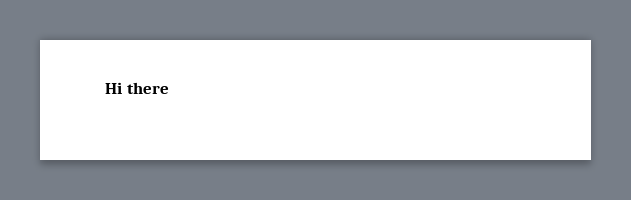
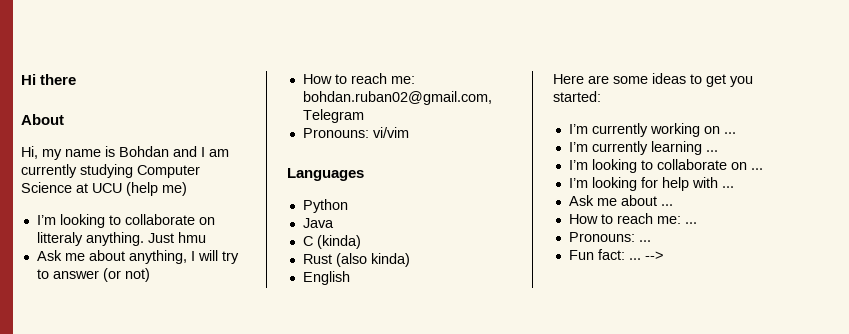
(169, 88) none -> [21,114,64,125] [21,146,229,160] [21,164,200,178] [21,182,187,196] [36,214,215,228] [36,232,206,246] [36,250,239,264] [36,268,150,282] [302,73,415,84] [302,91,492,105] [302,109,364,123] [302,127,409,138] [287,168,364,181] [302,199,348,213] [302,218,334,228] [302,235,361,249] [302,253,410,267] [302,271,350,285] [553,73,753,87] [553,91,601,102] [568,123,736,137] [568,141,718,155] [568,159,763,173] [568,177,734,191] [568,195,673,206] [568,213,697,224] [568,232,651,242] [568,249,663,260] // About // Hi, my name is Bohdan and I am currently studying Computer Science at UCU (help me) // I’m looking to collaborate on litteraly anything. Just hmu // Ask me about anything, I will try to answer (or not) // How to reach me: bohdan.ruban02@gmail.com, Telegram // Pronouns: vi/vim // Languages // Python // Java // C (kinda) // Rust (also kinda) // English // Here are some ideas to get you started: // I’m currently working on ... // I’m currently learning ... // I’m looking to collaborate on ... // I’m looking for help with ... // Ask me about ... // How to reach me: ... // Pronouns: ... // Fun fact: ... -->

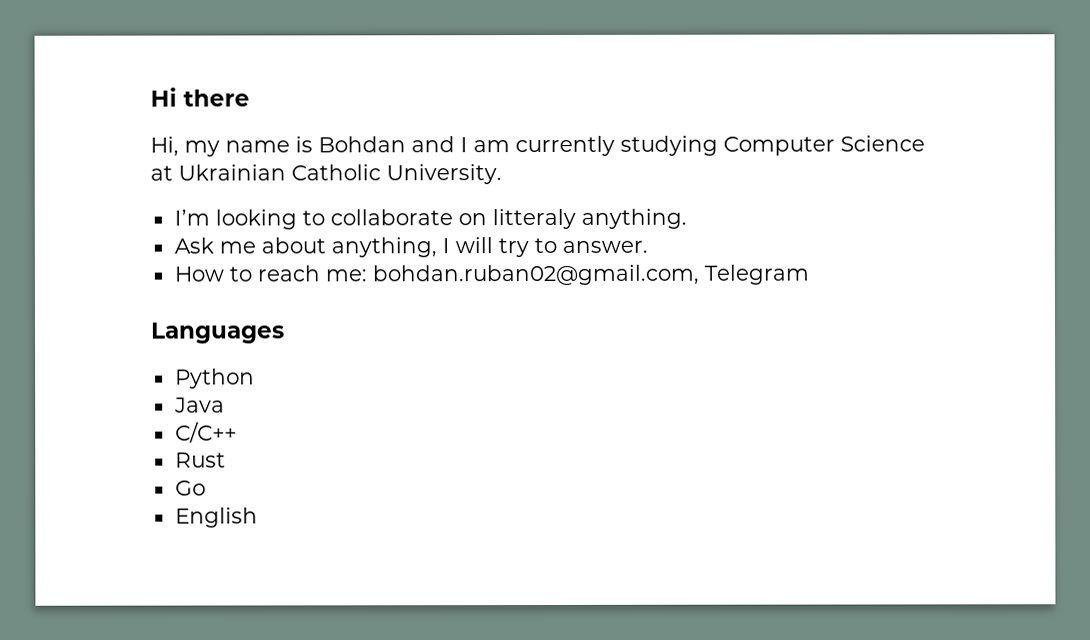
[21,114,64,125] // About -> (250, 98) none
[92,182,187,196] UCU (help me) -> [178,164,502,185] Ukrainian Catholic University.
[147,232,206,243] Just hmu -> (687, 218) none
[52,268,150,282] answer (or not) -> [561,240,648,253] answer.
[302,127,409,138] // Pronouns: vi/vim -> (809, 274) none
[302,235,361,249] C (kinda) -> [174,421,237,443] C/C++
[335,253,410,267] (also kinda) -> [174,480,206,496] // Go
[553,73,753,87] [553,91,601,102] [568,123,736,137] [568,141,718,155] [568,159,763,173] [568,177,734,191] [568,195,673,206] [568,213,697,224] [568,232,651,242] [568,249,663,260] // Here are some ideas to get you started: // I’m currently working on ... // I’m currently learning ... // I’m looking to collaborate on ... // I’m looking for help with ... // Ask me about ... // How to reach me: ... // Pronouns: ... // Fun fact: ... --> -> (258, 517) none

